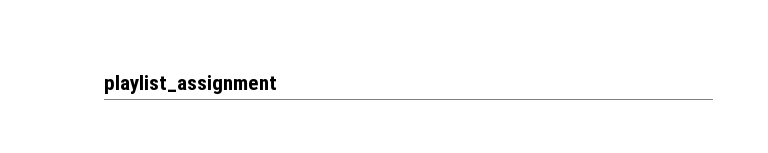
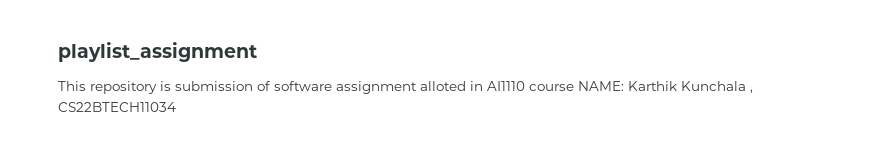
(277, 84) none -> [58,81,753,94] [58,102,176,112] // This repository is submission of software assignment alloted in AI1110 course NAME: Karthik Kunchala , CS22BTECH11034

